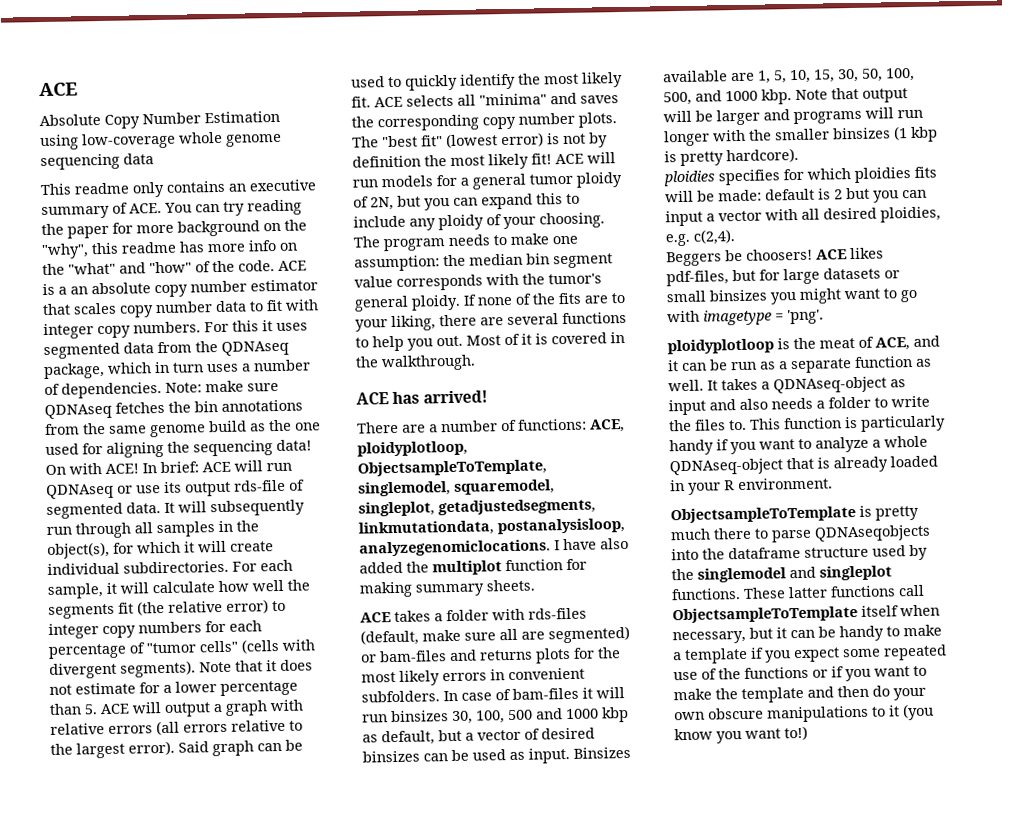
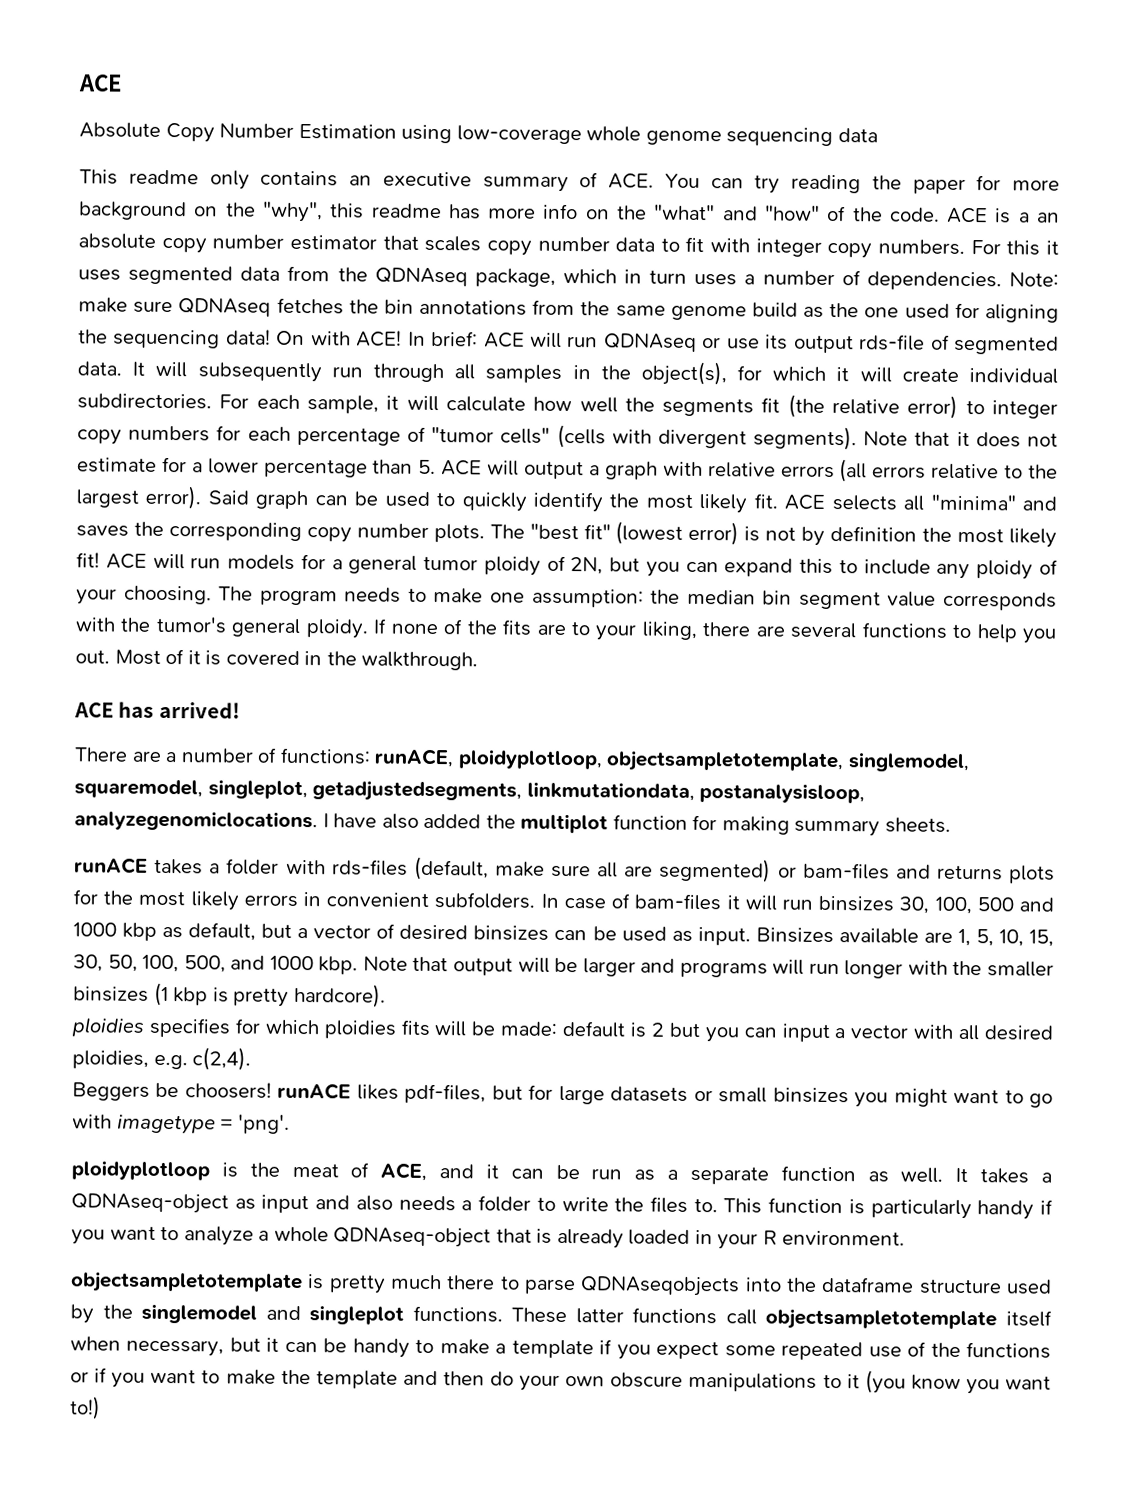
[590,419,625,433] [357,440,468,457] [357,459,547,477] ACE, ploidyplotloop, ObjectsampleToTemplate, -> [374,748,845,773] runACE, ploidyplotloop, objectsampletotemplate,
[360,612,391,623] ACE -> [74,857,148,874] runACE
[816,249,847,260] ACE -> [277,1082,352,1100] runACE
[670,506,856,524] ObjectsampleToTemplate -> [70,1271,303,1294] objectsampletotemplate
[672,606,858,624] ObjectsampleToTemplate -> [765,1308,998,1331] objectsampletotemplate

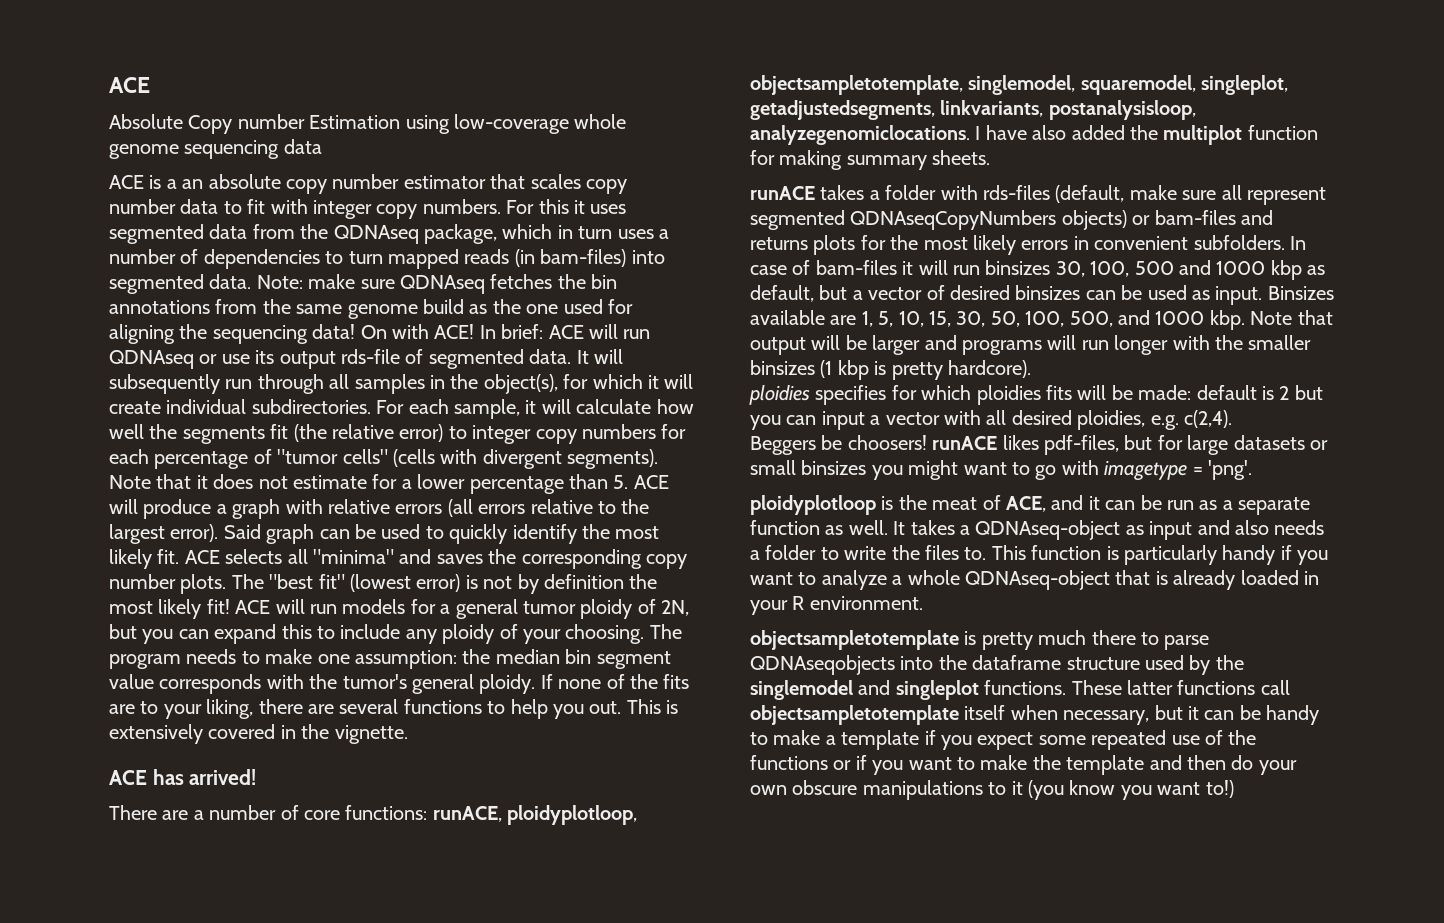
[219,123,295,138] Number -> [237,114,305,129] number
[79,169,1060,194] [79,201,940,223] This readme only contains an executive summary of ACE. You can try reading the paper for more background on the "why", this readme has more info on the "what" and "how" of the code. -> (322, 146) none
[866,271,1002,291] dependencies. -> [203,249,665,269] [109,274,252,294] dependencies to turn mapped reads (in bam-files) into segmented data.
[524,461,585,480] output -> [143,499,212,519] produce
[114,649,222,666] Most of it is -> [626,699,679,714] [109,724,203,744] This is extensively
[361,651,479,671] walkthrough. -> [334,725,408,744] vignette.
(278, 755) none -> [304,810,340,820] core
[526,781,695,801] linkmutationdata, -> [940,100,1044,117] linkvariants,
[624,858,772,883] are segmented) -> [1247,187,1326,205] [750,210,1127,230] represent segmented QDNAseqCopyNumbers objects)

